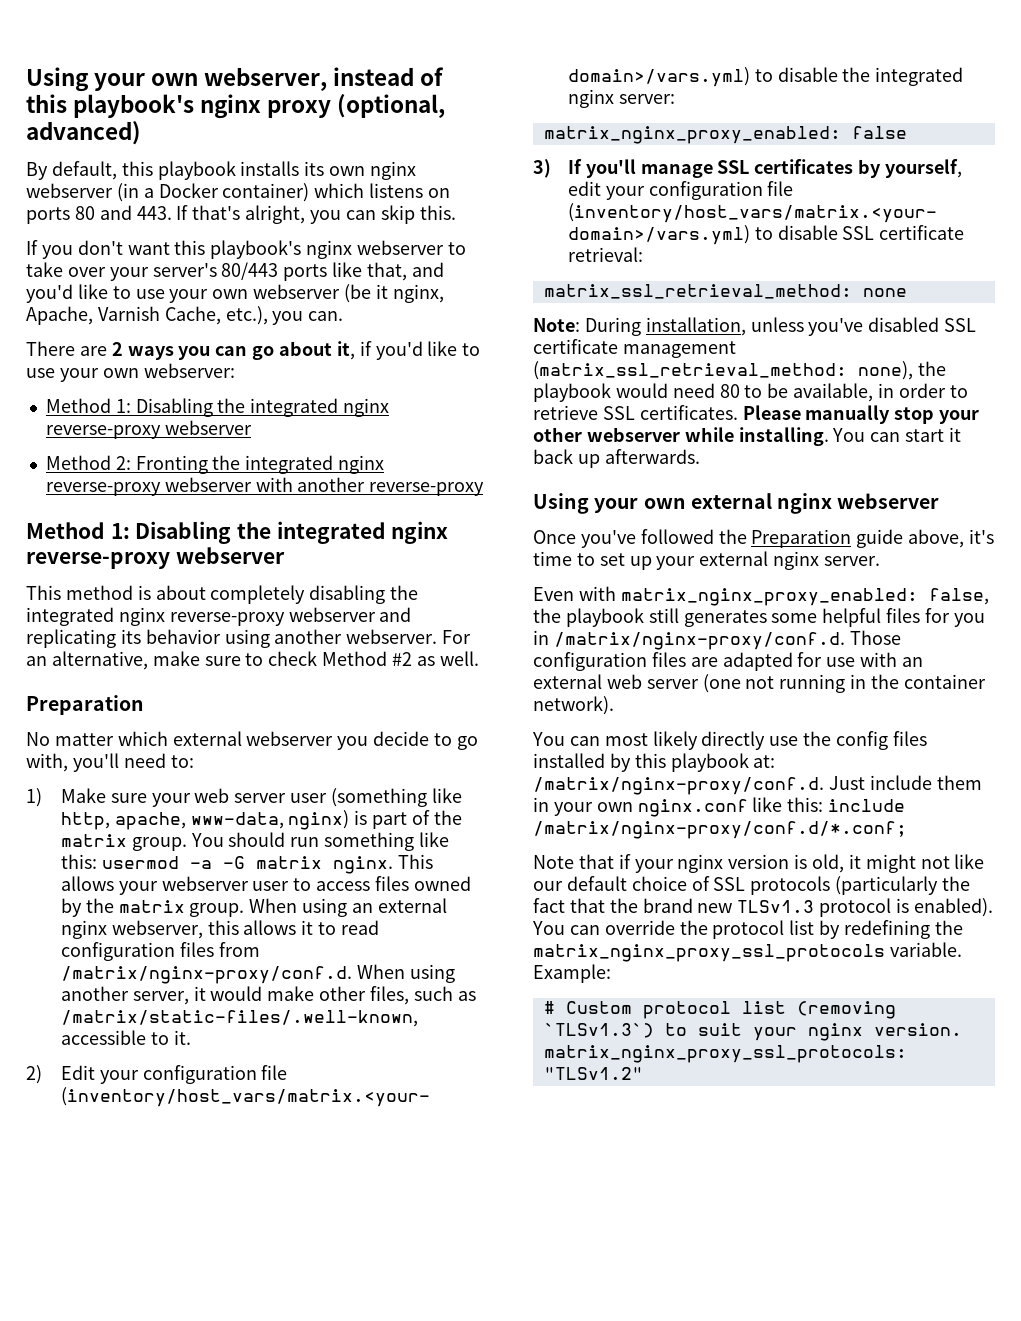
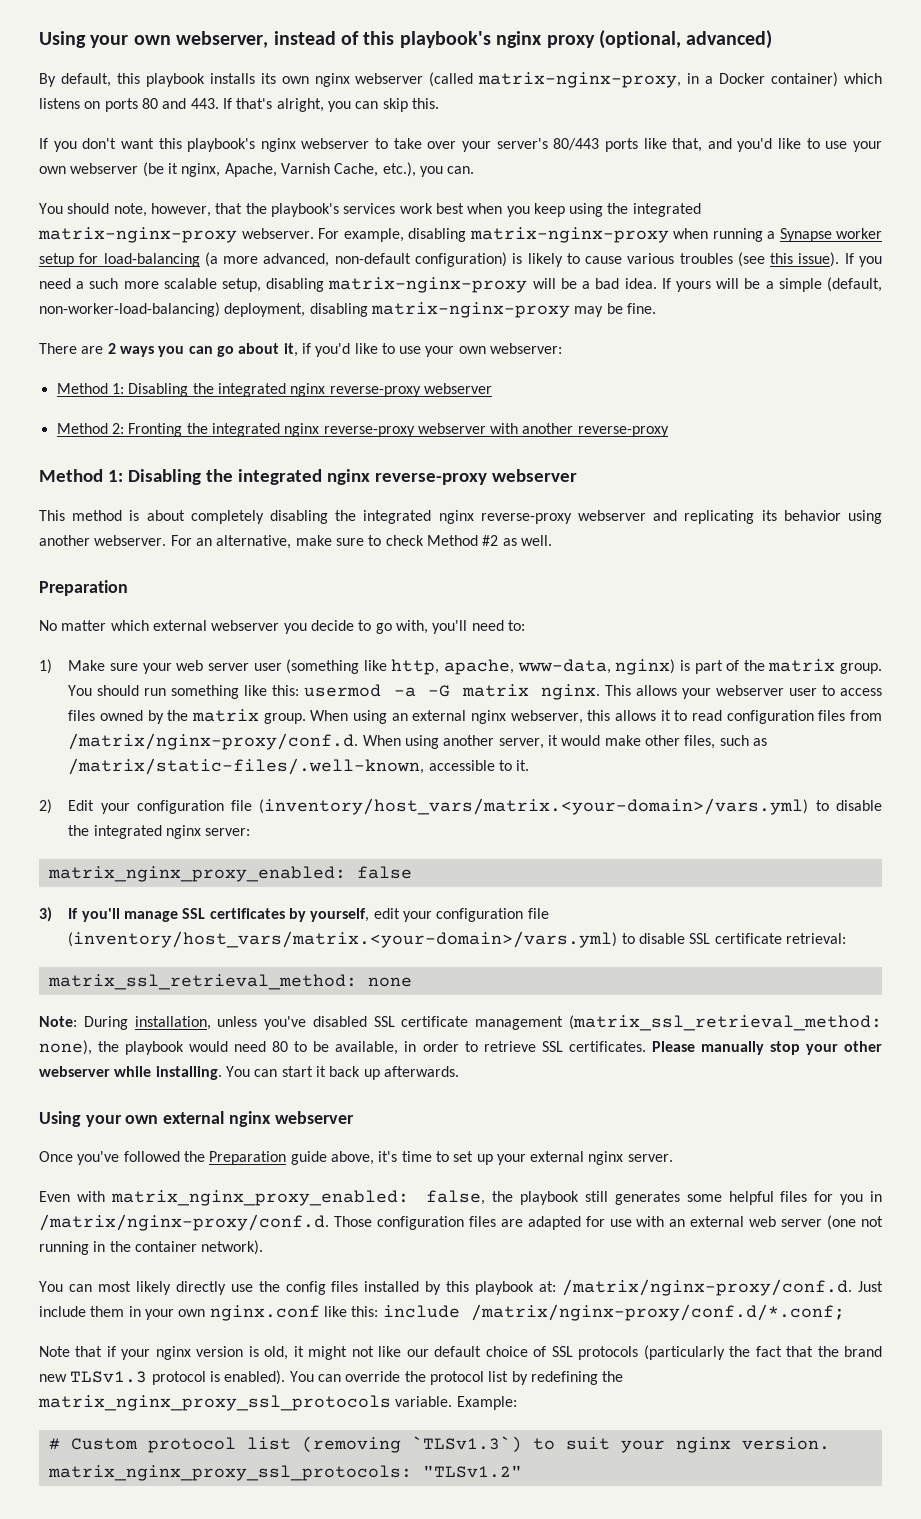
[116,183,139,202] (in -> [429,72,700,88] (called matrix-nginx-proxy, in
(344, 316) none -> [39,203,701,217] [38,227,882,243] [39,252,883,267] [39,277,883,293] [39,302,656,318] // You should note, however, that the playbook's services work best when you keep using the integrated matrix-nginx-proxy webserver. For example, disabling matrix-nginx-proxy when running a Synapse worker setup for load-balancing (a more advanced, non-default configuration) is likely to cause various troubles (see this issue). If you need a such more scalable setup, disabling matrix-nginx-proxy will be a bad idea. If yours will be a simple (default, non-worker-load-balancing) deployment, disabling matrix-nginx-proxy may be fine.

